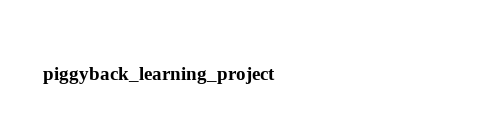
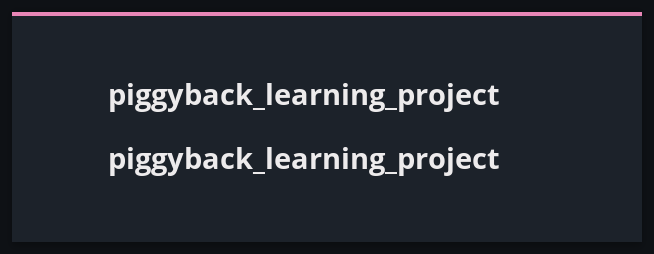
[43,67,275,84] piggyback_learning_project -> [108,83,500,112] [108,147,500,176] piggyback_learning_project // piggyback_learning_project

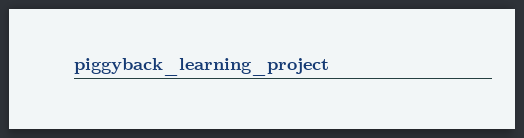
[108,83,500,112] [108,147,500,176] piggyback_learning_project // piggyback_learning_project -> [74,58,329,76] piggyback_learning_project

